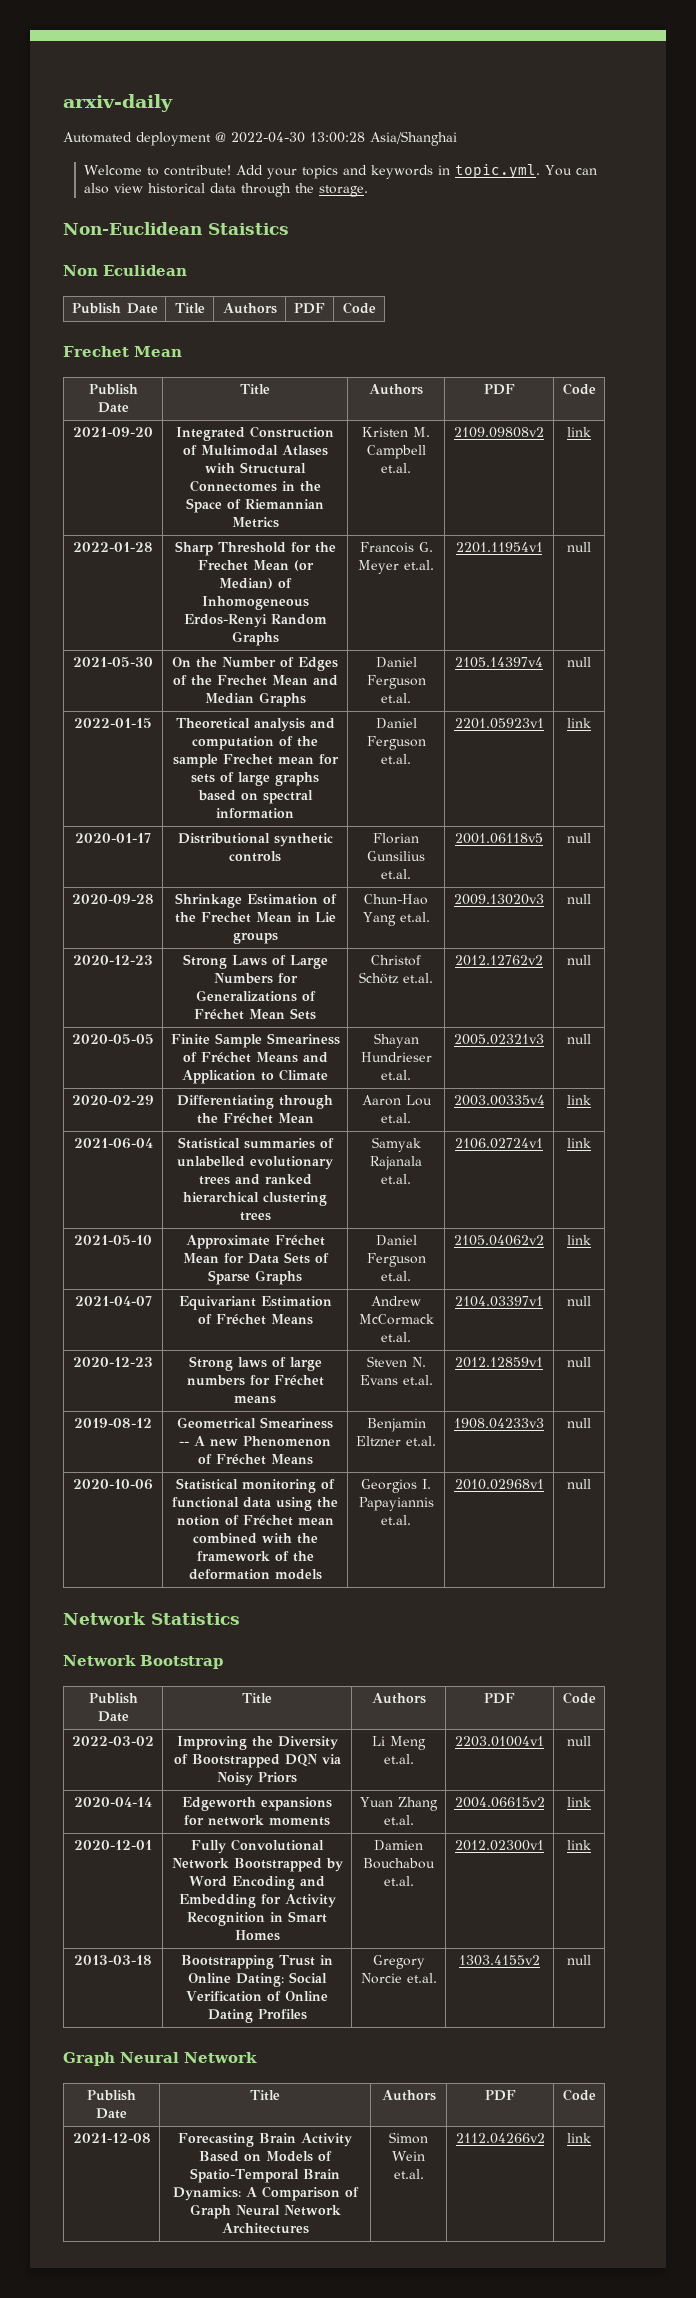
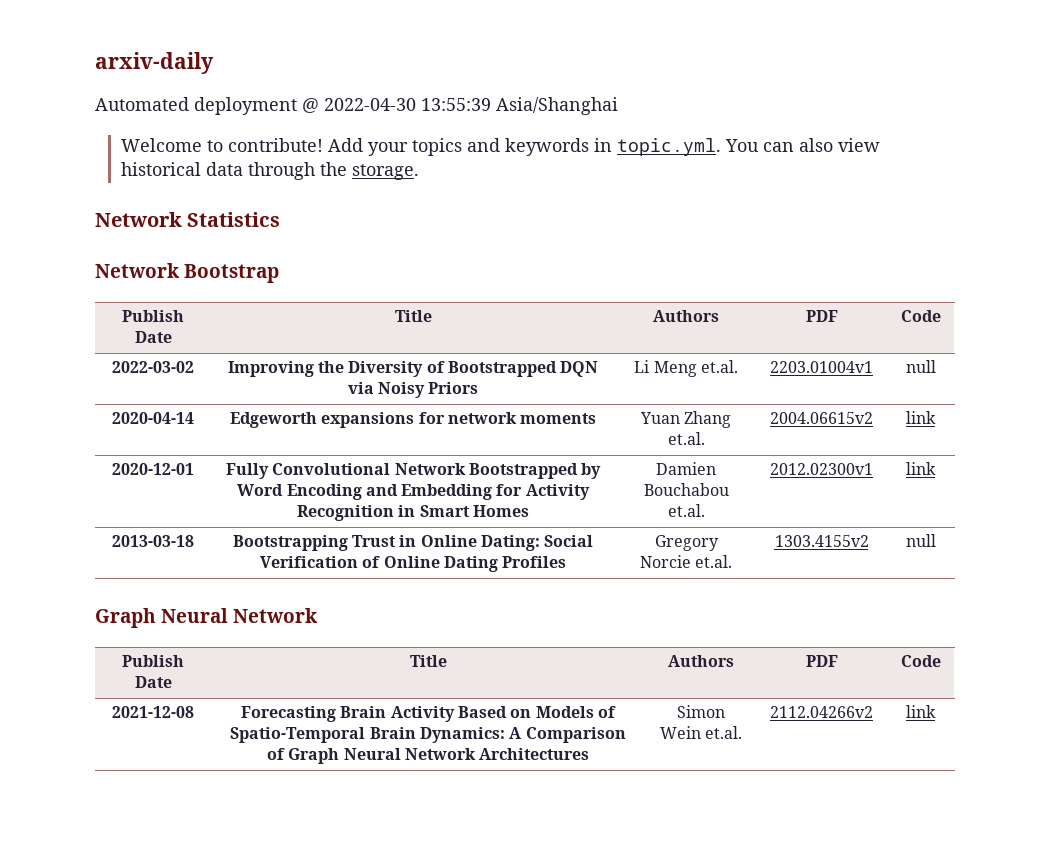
[310,132,365,143] 13:00:28 -> [421,98,491,111] 13:55:39
[63,222,289,235] [63,265,187,276] [71,303,158,314] [174,303,205,314] [222,303,277,314] [294,303,325,314] [342,302,376,314] [63,346,182,357] [88,384,138,395] [97,402,129,413] [240,384,270,395] [369,384,423,395] [483,384,515,395] [562,383,596,395] [73,427,153,437] [176,426,334,441] [182,445,328,456] [205,462,306,474] [189,480,321,492] [186,498,324,513] [231,517,279,528] [362,427,430,437] [366,445,426,459] [381,463,411,473] [454,427,544,438] [567,427,591,437] [73,542,153,552] [174,541,336,556] [197,560,314,571] [219,578,292,589] [201,596,309,610] [183,614,327,628] [231,631,279,646] [359,542,433,553] [358,560,434,574] [455,542,543,553] [567,542,591,552] [73,657,153,667] [172,657,338,671] [172,675,338,686] [204,692,306,707] [375,657,417,668] [366,675,426,689] [381,693,411,703] [455,657,543,668] [567,657,591,667] [74,718,152,728] [175,718,335,732] [192,736,318,750] [172,754,339,768] [191,772,319,786] [197,790,313,804] [216,808,294,819] [375,718,417,729] [366,736,426,750] [381,754,411,764] [454,718,544,729] [567,718,591,728] [75,833,151,843] [177,833,333,847] [229,851,281,862] [373,833,419,844] [367,851,425,861] [381,869,411,879] [455,833,543,844] [567,833,591,843] [72,894,154,904] [174,893,337,908] [174,912,336,923] [232,933,278,944] [364,894,428,905] [362,912,430,926] [454,894,544,905] [567,894,591,904] [73,955,153,965] [182,954,328,969] [213,973,298,984] [195,990,316,1002] [194,1008,316,1020] [371,955,421,966] [359,972,433,984] [455,955,543,966] [567,955,591,965] [72,1034,154,1044] [170,1033,340,1048] [182,1052,328,1063] [182,1069,328,1084] [373,1033,419,1048] [360,1052,432,1062] [381,1070,411,1080] [454,1034,544,1045] [567,1034,591,1044] [72,1095,154,1105] [177,1095,333,1109] [196,1113,314,1124] [361,1095,432,1106] [381,1113,411,1123] [453,1095,545,1106] [567,1095,591,1105] [73,1138,153,1149] [177,1137,334,1149] [177,1156,333,1170] [198,1174,312,1185] [183,1192,327,1206] [239,1212,271,1221] [371,1137,421,1152] [370,1156,422,1170] [381,1174,411,1184] [455,1138,543,1149] [567,1138,591,1148] [74,1235,152,1245] [185,1235,325,1249] [182,1252,329,1264] [208,1270,302,1285] [375,1235,417,1246] [366,1253,426,1267] [381,1271,411,1281] [454,1235,544,1246] [567,1235,591,1245] [74,1296,152,1306] [178,1296,332,1310] [197,1314,313,1325] [371,1296,421,1306] [358,1314,434,1325] [381,1332,411,1342] [455,1296,543,1307] [567,1296,591,1306] [73,1357,153,1367] [188,1356,322,1371] [186,1375,324,1386] [234,1396,276,1404] [366,1356,426,1367] [359,1375,433,1385] [455,1357,543,1368] [567,1357,591,1367] [74,1418,152,1428] [177,1417,333,1429] [179,1436,331,1446] [197,1454,313,1465] [366,1418,426,1432] [356,1436,436,1447] [454,1418,544,1429] [567,1418,591,1428] [73,1479,153,1490] [176,1478,335,1493] [172,1497,338,1511] [176,1515,334,1526] [192,1533,318,1544] [196,1551,314,1562] [188,1569,322,1580] [361,1479,431,1493] [358,1497,434,1511] [381,1515,411,1525] [454,1479,544,1490] [567,1479,591,1489] // Non-Euclidean Staistics // Non Eculidean // Publish Date | Title | Authors | PDF | Code // Frechet Mean // Publish Date | Title | Authors | PDF | Code // 2021-09-20 | Integrated Construction of Multimodal Atlases with Structural Connectomes in the Space of Riemannian Metrics | Kristen M. Campbell et.al. | 2109.09808v2 | link // 2022-01-28 | Sharp Threshold for the Frechet Mean (or Median) of Inhomogeneous Erdos-Renyi Random Graphs | Francois G. Meyer et.al. | 2201.11954v1 | null // 2021-05-30 | On the Number of Edges of the Frechet Mean and Median Graphs | Daniel Ferguson et.al. | 2105.14397v4 | null // 2022-01-15 | Theoretical analysis and computation of the sample Frechet mean for sets of large graphs based on spectral information | Daniel Ferguson et.al. | 2201.05923v1 | link // 2020-01-17 | Distributional synthetic controls | Florian Gunsilius et.al. | 2001.06118v5 | null // 2020-09-28 | Shrinkage Estimation of the Frechet Mean in Lie groups | Chun-Hao Yang et.al. | 2009.13020v3 | null // 2020-12-23 | Strong Laws of Large Numbers for Generalizations of Fréchet Mean Sets | Christof Schötz et.al. | 2012.12762v2 | null // 2020-05-05 | Finite Sample Smeariness of Fréchet Means and Application to Climate | Shayan Hundrieser et.al. | 2005.02321v3 | null // 2020-02-29 | Differentiating through the Fréchet Mean | Aaron Lou et.al. | 2003.00335v4 | link // 2021-06-04 | Statistical summaries of unlabelled evolutionary trees and ranked hierarchical clustering trees | Samyak Rajanala et.al. | 2106.02724v1 | link // 2021-05-10 | Approximate Fréchet Mean for Data Sets of Sparse Graphs | Daniel Ferguson et.al. | 2105.04062v2 | link // 2021-04-07 | Equivariant Estimation of Fréchet Means | Andrew McCormack et.al. | 2104.03397v1 | null // 2020-12-23 | Strong laws of large numbers for Fréchet means | Steven N. Evans et.al. | 2012.12859v1 | null // 2019-08-12 | Geometrical Smeariness -- A new Phenomenon of Fréchet Means | Benjamin Eltzner et.al. | 1908.04233v3 | null // 2020-10-06 | Statistical monitoring of functional data using the notion of Fréchet mean combined with the framework of the deformation models | Georgios I. Papayiannis et.al. | 2010.02968v1 | null -> (419, 172) none

